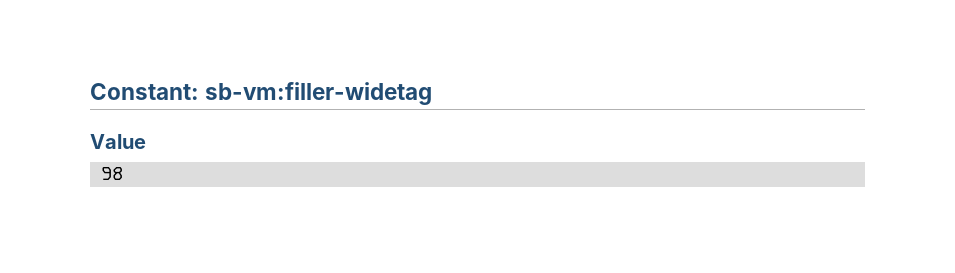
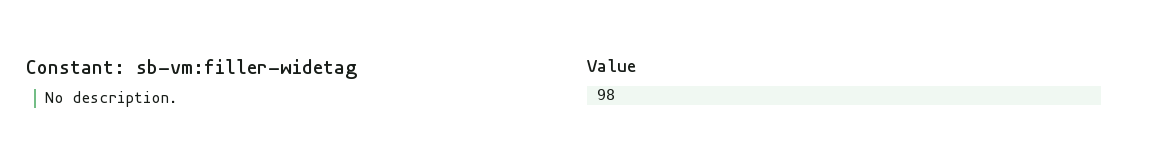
(433, 93) none -> [44,91,177,107] // No description.

